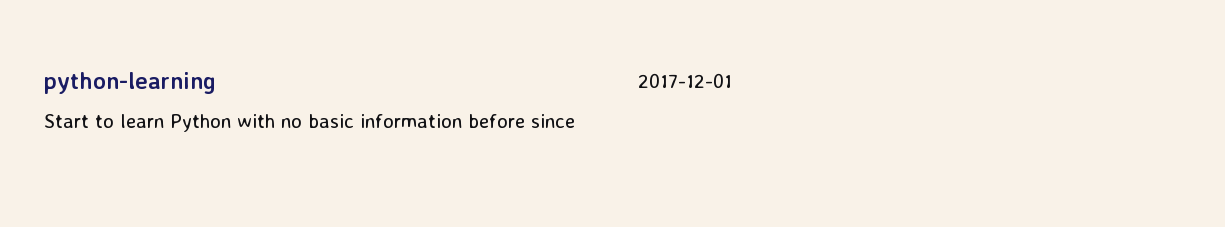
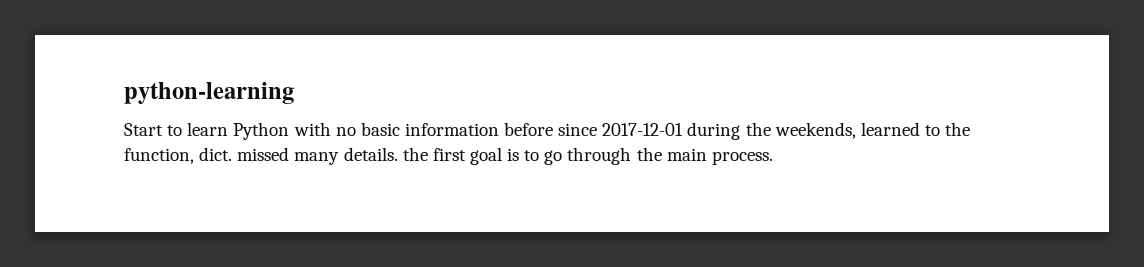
(732, 80) none -> [687,122,971,140] [124,147,773,165] during the weekends, learned to the function, dict. missed many details. the first goal is to go through the main process.

